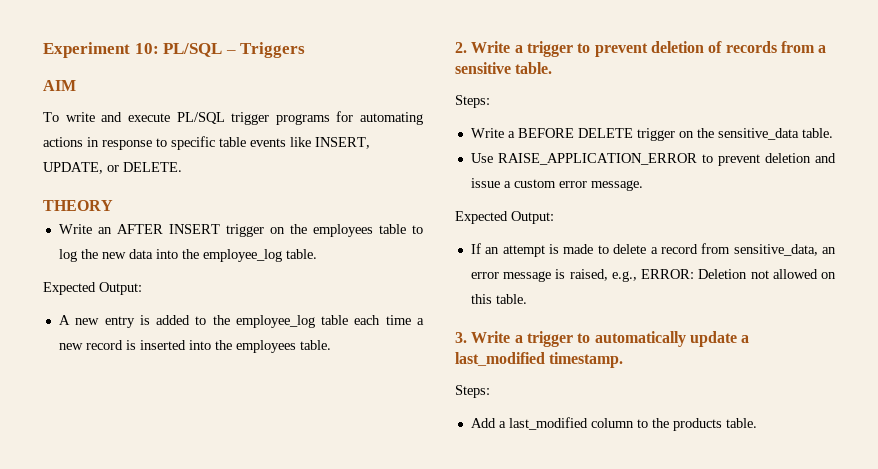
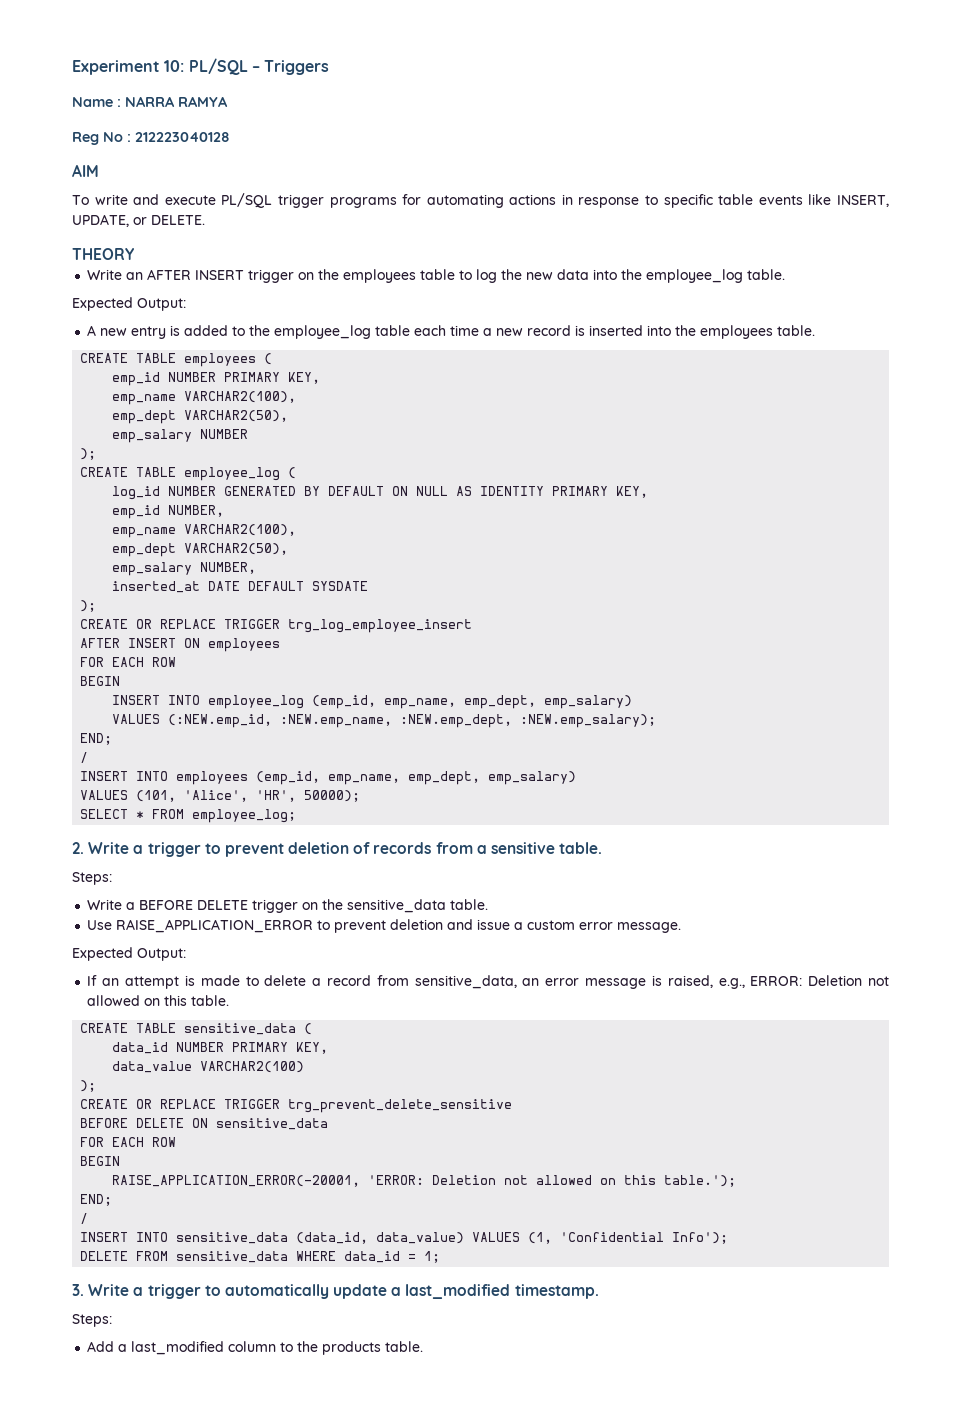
(306, 50) none -> [72,96,228,107] [72,132,230,145] // Name : NARRA RAMYA // Reg No : 212223040128
(331, 345) none -> [80,353,273,367] [112,372,321,386] [112,391,297,405] [112,410,289,424] [112,429,249,443] [80,448,97,460] [80,467,297,481] [112,486,649,500] [112,505,225,519] [112,524,297,538] [112,543,289,557] [112,562,257,576] [112,581,369,593] [80,600,97,612] [80,619,473,633] [80,638,281,652] [80,657,177,667] [80,676,121,686] [112,695,633,709] [112,714,657,728] [80,733,113,745] [80,752,89,763] [80,771,577,785] [80,790,361,802] [80,809,297,823] // CREATE TABLE employees ( // emp_id NUMBER PRIMARY KEY, // emp_name VARCHAR2(100), // emp_dept VARCHAR2(50), // emp_salary NUMBER // ); // CREATE TABLE employee_log ( // log_id NUMBER GENERATED BY DEFAULT ON NULL AS IDENTITY PRIMARY KEY, // emp_id NUMBER, // emp_name VARCHAR2(100), // emp_dept VARCHAR2(50), // emp_salary NUMBER, // inserted_at DATE DEFAULT SYSDATE // ); // CREATE OR REPLACE TRIGGER trg_log_employee_insert // AFTER INSERT ON employees // FOR EACH ROW // BEGIN // INSERT INTO employee_log (emp_id, emp_name, emp_dept, emp_salary) // VALUES (:NEW.emp_id, :NEW.emp_name, :NEW.emp_dept, :NEW.emp_salary); // END; // / // INSERT INTO employees (emp_id, emp_name, emp_dept, emp_salary) // VALUES (101, 'Alice', 'HR', 50000); // SELECT * FROM employee_log;
(527, 299) none -> [80,1023,313,1035] [112,1042,329,1054] [112,1061,305,1073] [80,1080,97,1092] [80,1099,513,1113] [80,1118,329,1130] [80,1137,177,1147] [80,1156,121,1166] [112,1175,737,1187] [80,1194,113,1206] [80,1213,89,1224] [80,1232,729,1244] [80,1251,441,1263] // CREATE TABLE sensitive_data ( // data_id NUMBER PRIMARY KEY, // data_value VARCHAR2(100) // ); // CREATE OR REPLACE TRIGGER trg_prevent_delete_sensitive // BEFORE DELETE ON sensitive_data // FOR EACH ROW // BEGIN // RAISE_APPLICATION_ERROR(-20001, 'ERROR: Deletion not allowed on this table.'); // END; // / // INSERT INTO sensitive_data (data_id, data_value) VALUES (1, 'Confidential Info'); // DELETE FROM sensitive_data WHERE data_id = 1;

